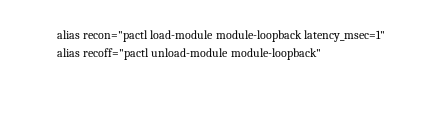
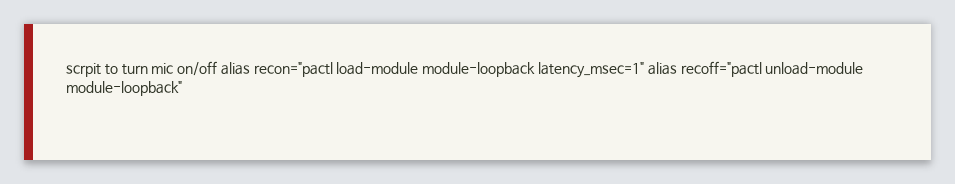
(57, 34) none -> [66,61,218,77] scrpit to turn mic on/off

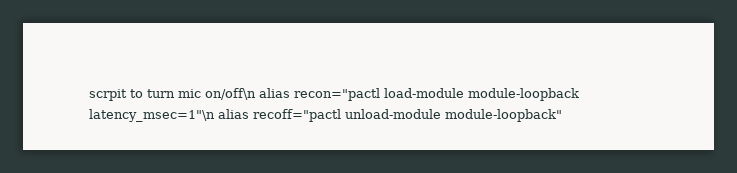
[177,61,218,76] on/off -> [205,88,256,100] on/off\n
[538,62,645,78] latency_msec=1" -> [89,109,215,122] latency_msec=1"\n

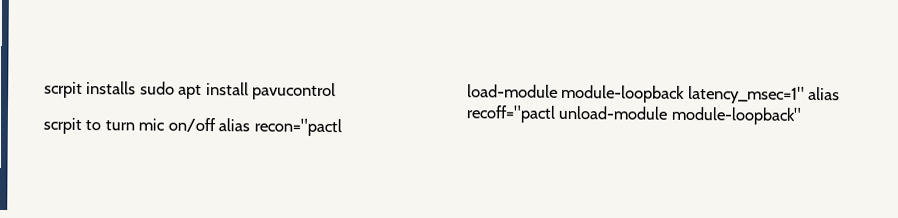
[89,89,127,101] scrpit -> [44,81,337,101] [43,117,82,134] scrpit installs sudo apt install pavucontrol // scrpit
[205,88,256,100] on/off\n -> [167,117,216,133] on/off
[89,109,215,122] latency_msec=1"\n -> [687,85,805,104] latency_msec=1"

